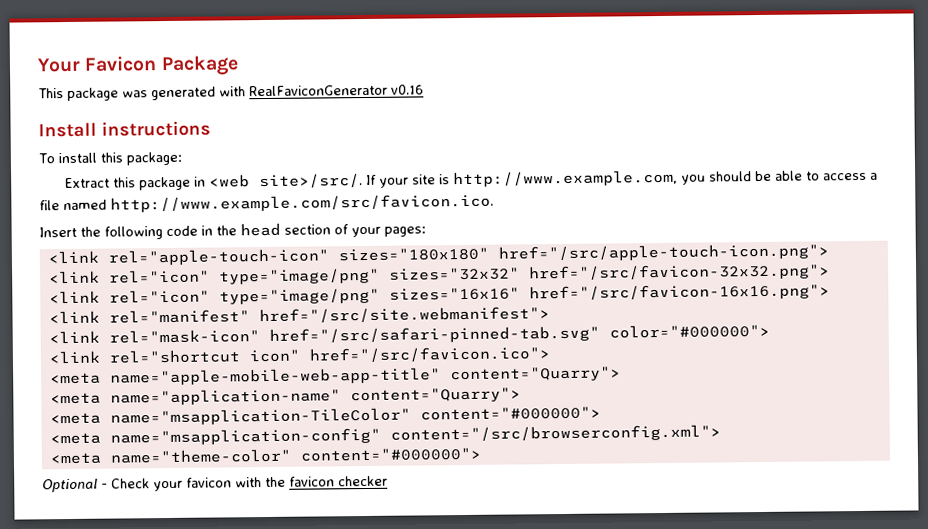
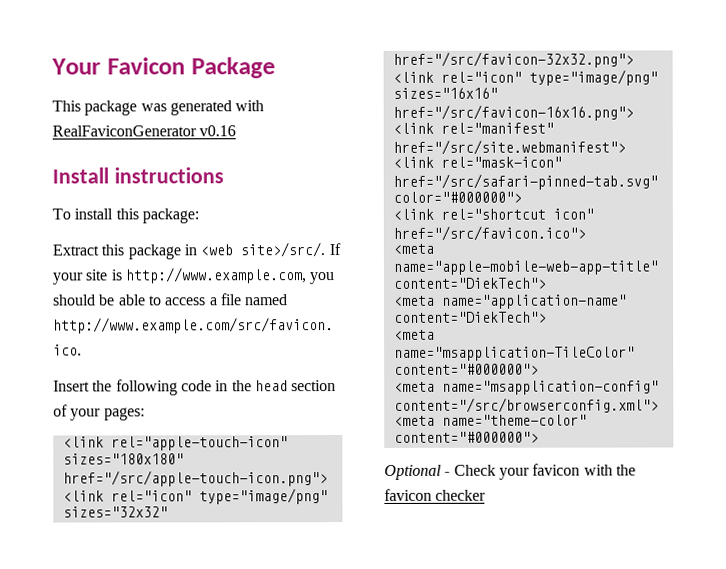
[449,366,621,383] content="Quarry"> -> [392,277,547,289] content="DiekTech">
[349,387,521,404] content="Quarry"> -> [393,311,547,323] content="DiekTech">

